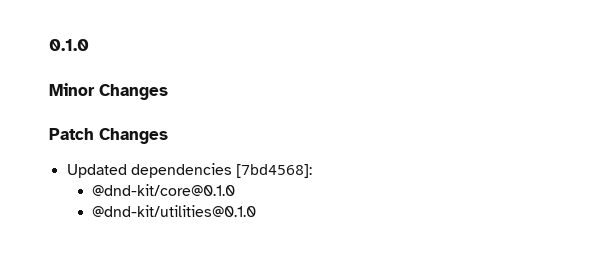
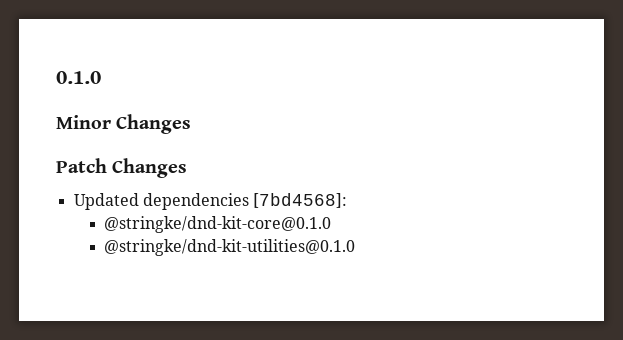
[92,184,236,196] [92,205,257,217] @dnd-kit/core@0.1.0 // @dnd-kit/utilities@0.1.0 -> [104,216,332,233] [104,239,356,256] @stringke/dnd-kit-core@0.1.0 // @stringke/dnd-kit-utilities@0.1.0

